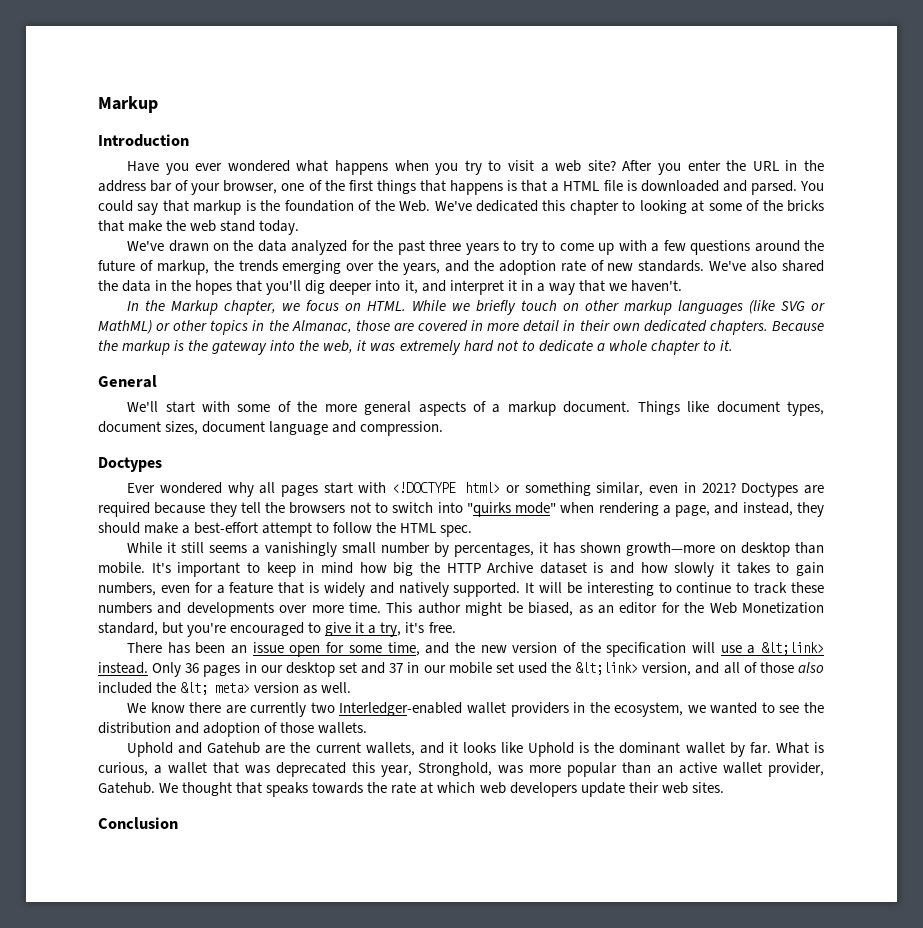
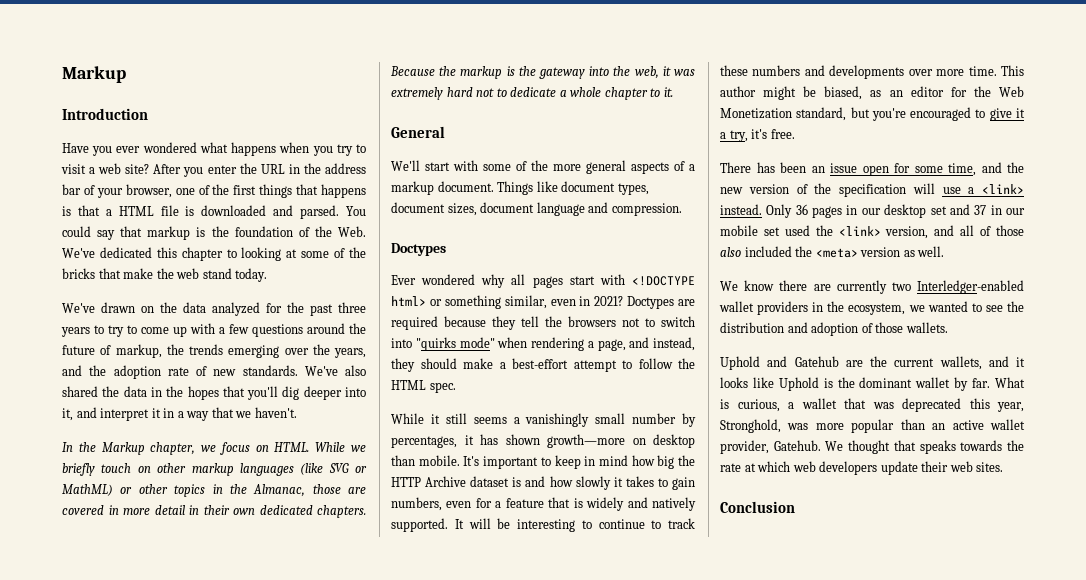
[760,642,824,655] &lt;link> -> [982,184,1024,194] <link>
[575,662,639,675] &lt;link> -> [838,226,881,236] <link>
[180,682,251,695] &lt; meta> -> [815,248,858,258] <meta>

